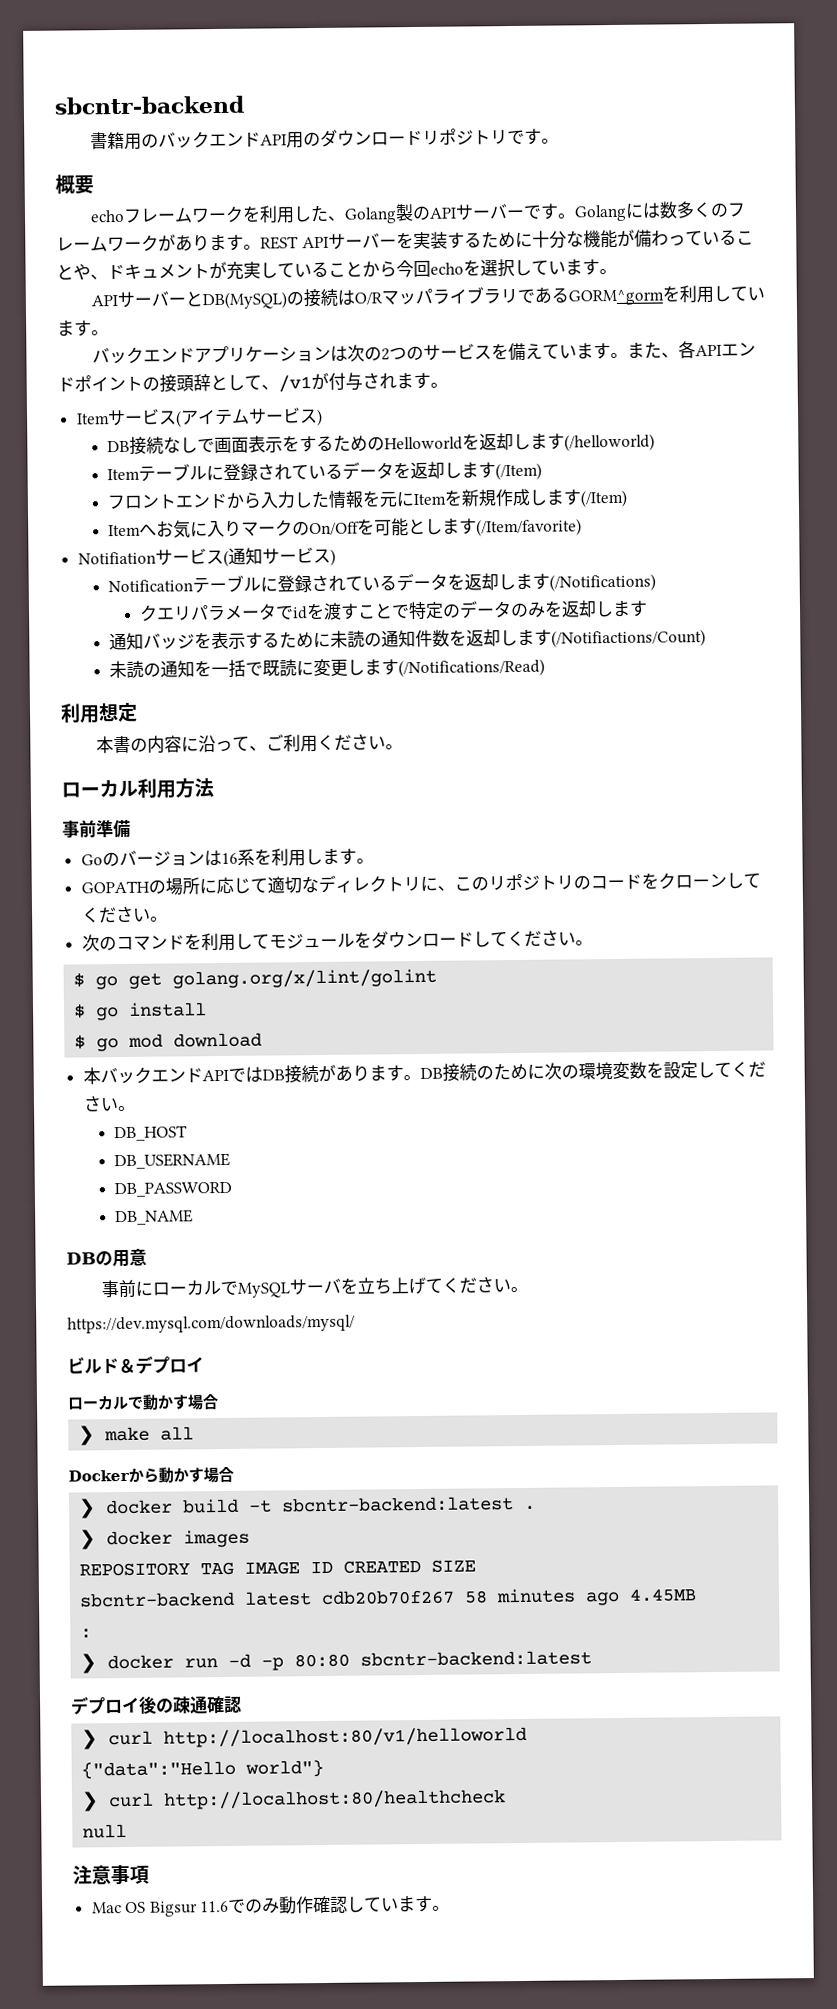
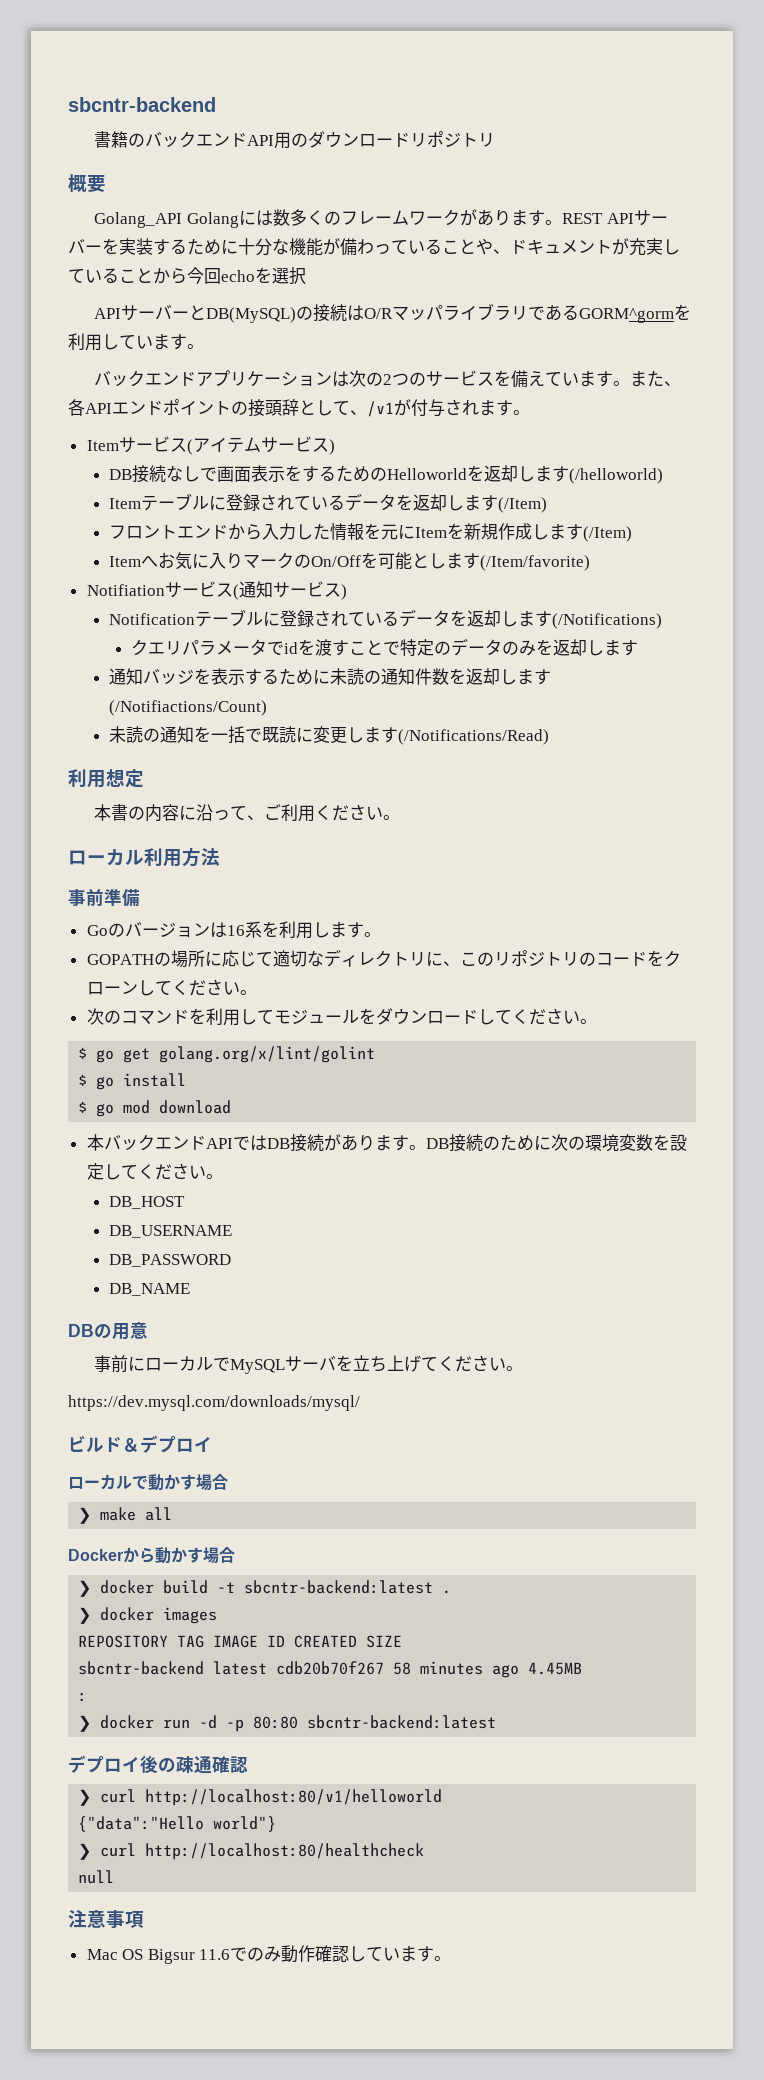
[124,132,143,150] 用 -> (129, 139) none
[507,128,560,145] です。 -> (496, 140) none
[90,203,577,224] echoフレームワークを利用した、Golang製のAPIサーバーです。 -> [94,212,183,228] Golang_API
[514,259,617,276] しています。 -> (306, 276) none

